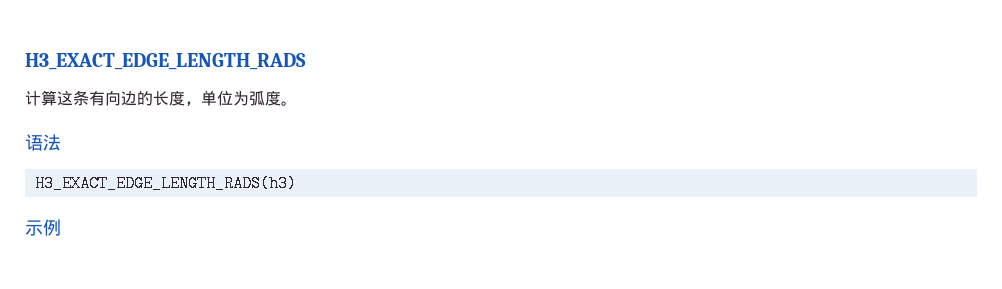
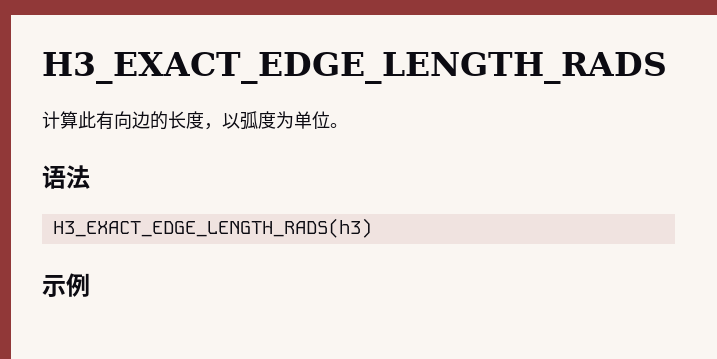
[57,90,89,106] 这条 -> [78,111,96,129] 此
[201,90,281,106] 单位为弧度 -> [222,111,330,130] 以弧度为单位

